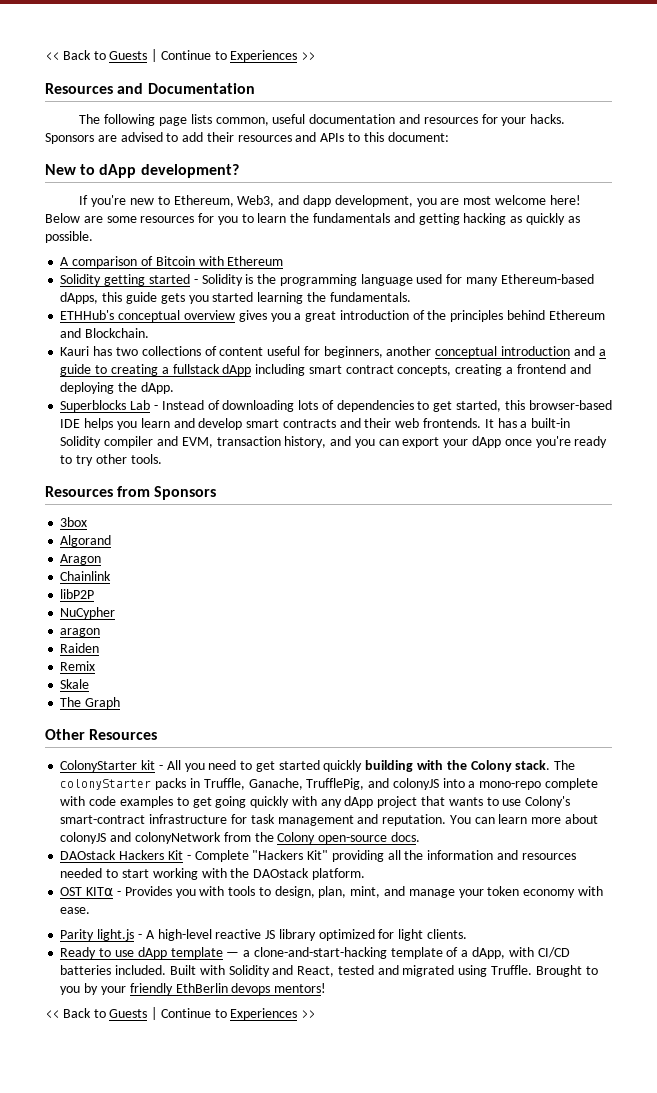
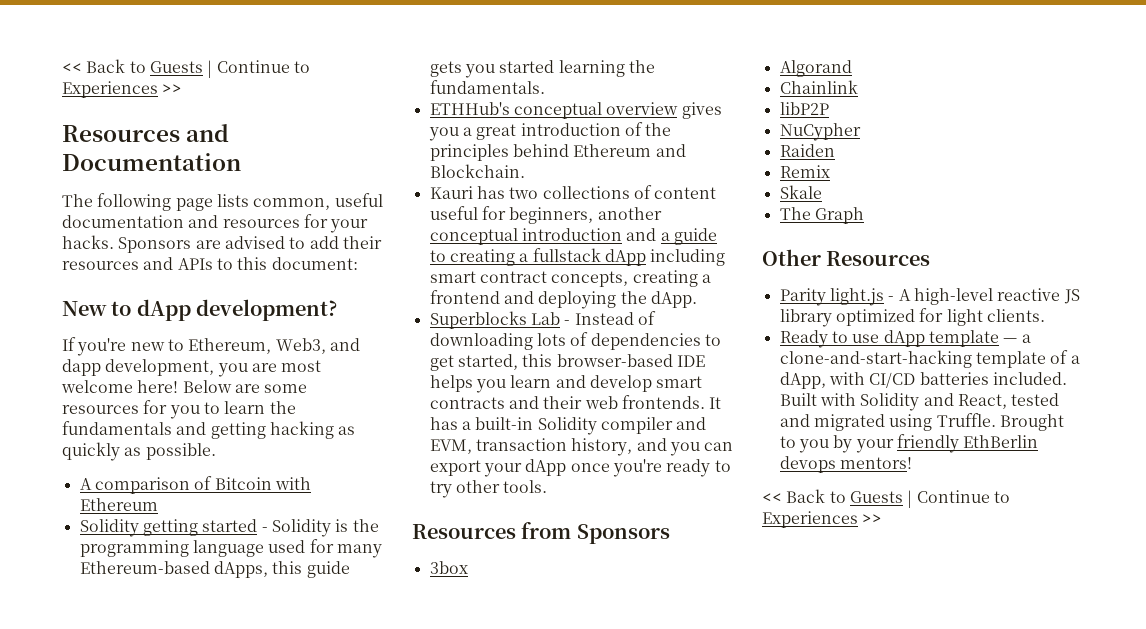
[60,554,102,565] // Aragon -> (852, 68) none
[60,628,101,637] // aragon -> (861, 132) none
[60,760,576,772] [60,778,598,790] [60,796,571,808] [60,814,598,826] [60,832,420,844] [60,850,576,862] [60,868,365,880] [60,886,603,898] [60,907,91,914] // ColonyStarter kit - All you need to get started quickly building with the Colony stack. The colonyStarter packs in Truffle, Ganache, TrufflePig, and colonyJS into a mono-repo complete with code examples to get going quickly with any dApp project that wants to use Colony's smart-contract infrastructure for task management and reputation. You can learn more about colonyJS and colonyNetwork from the Colony open-source docs. // DAOstack Hackers Kit - Complete "Hackers Kit" providing all the information and resources needed to start working with the DAOstack platform. // OST KIT⍺ - Provides you with tools to design, plan, mint, and manage your token economy with ease. -> (931, 258) none

